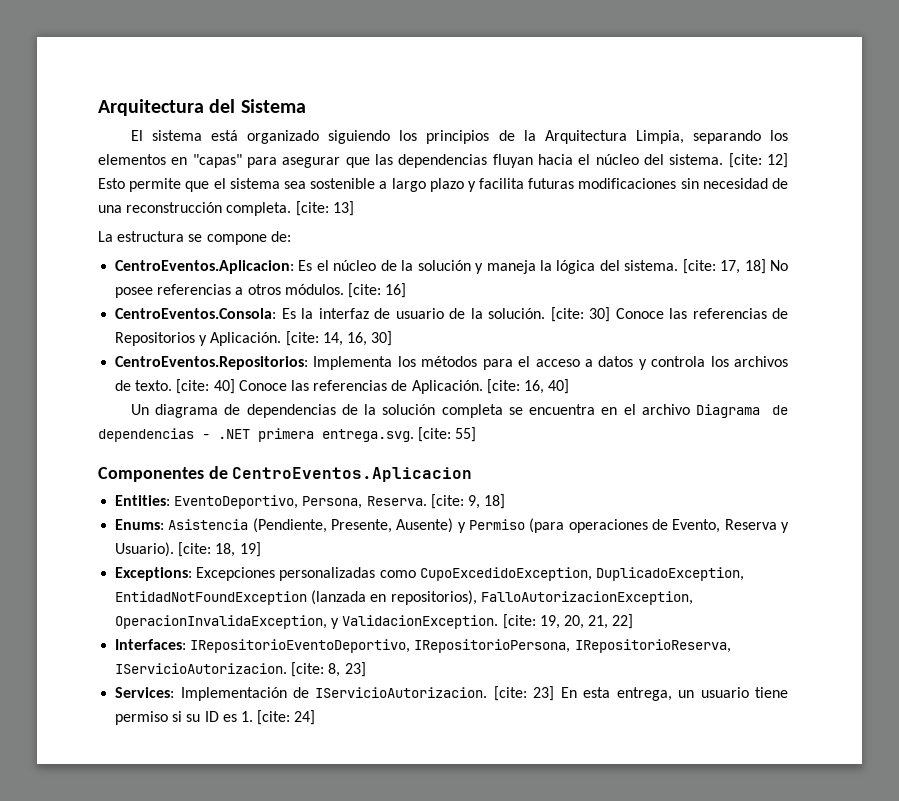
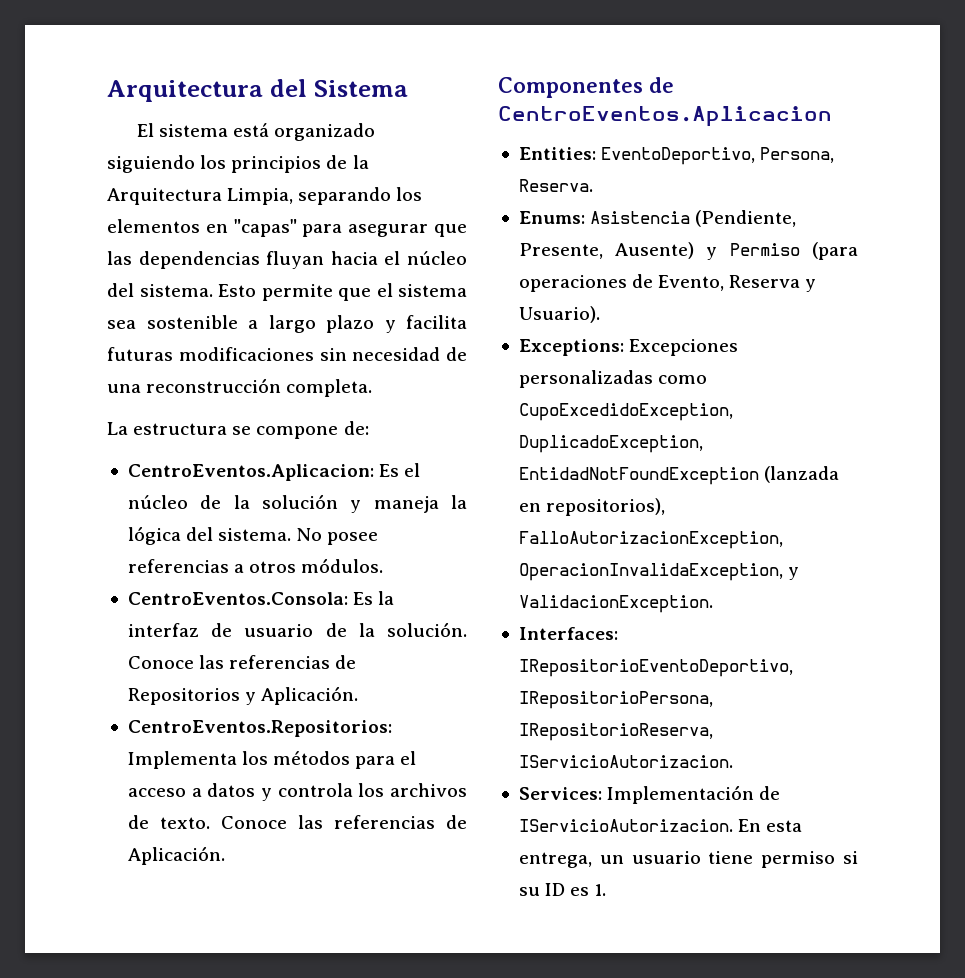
[728,153,788,168] [cite: 12] -> (213, 290) none
[295,201,354,216] [cite: 13] -> (373, 388) none
[682,259,766,274] [cite: 17, 18] -> (292, 534) none
[347,283,407,298] [cite: 16] -> (384, 565) none
[550,307,611,322] [cite: 30] -> (468, 629) none
[285,331,393,346] [cite: 14, 16, 30] -> (359, 695) none
[176,379,235,394] [cite: 40] -> (210, 823) none
[486,379,570,394] [130,404,789,418] [98,427,477,442] [cite: 16, 40] // Un diagrama de dependencias de la solución completa se encuentra en el archivo Diagrama de dependencias - .NET primera entrega.svg. [cite: 55] -> (225, 855) none
[430,494,506,509] [cite: 9, 18] -> (593, 185) none
[178,542,261,557] [cite: 18, 19] -> (600, 314) none
[502,614,634,629] [cite: 19, 20, 21, 22] -> (713, 604) none
[291,662,366,677] [cite: 8, 23] -> (733, 761) none
[493,686,555,701] [cite: 23] -> (733, 825) none
[257,710,316,725] [cite: 24] -> (607, 890) none

